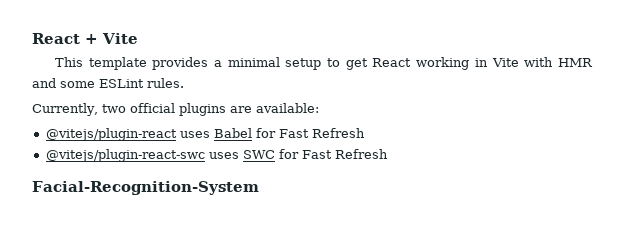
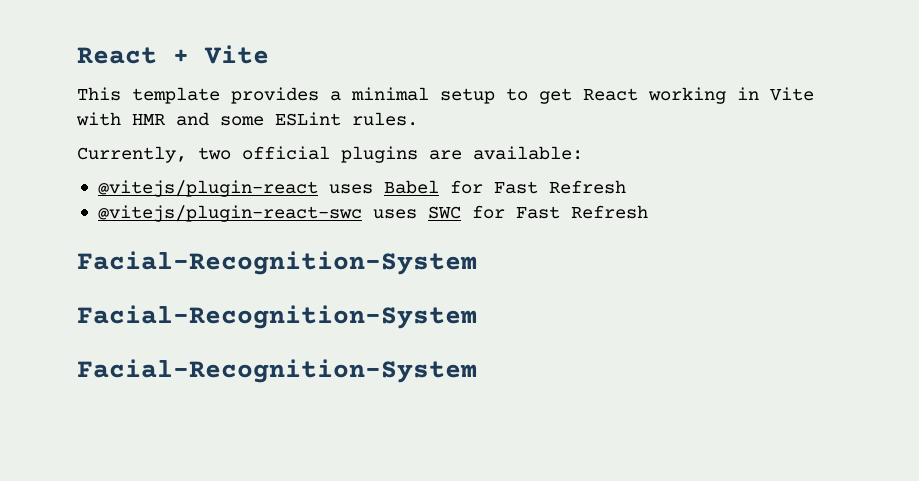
(259, 188) none -> [77,305,477,329] [77,359,477,383] // Facial-Recognition-System // Facial-Recognition-System

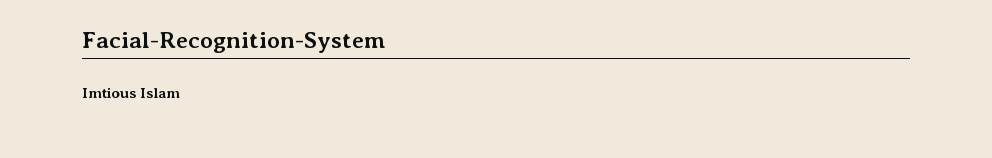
[77,45,269,64] [77,87,814,104] [76,112,418,126] [77,146,583,163] [97,180,626,197] [97,205,648,222] [77,251,477,275] [77,305,477,329] [77,359,477,383] React + Vite // This template provides a minimal setup to get React working in Vite with HMR and some ESLint rules. // Currently, two official plugins are available: // @vitejs/plugin-react uses Babel for Fast Refresh // @vitejs/plugin-react-swc uses SWC for Fast Refresh // Facial-Recognition-System // Facial-Recognition-System // Facial-Recognition-System -> [82,32,386,53] [82,87,181,98] Facial-Recognition-System // Imtious Islam

